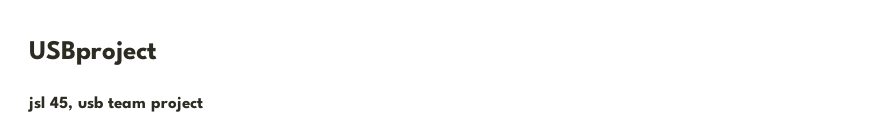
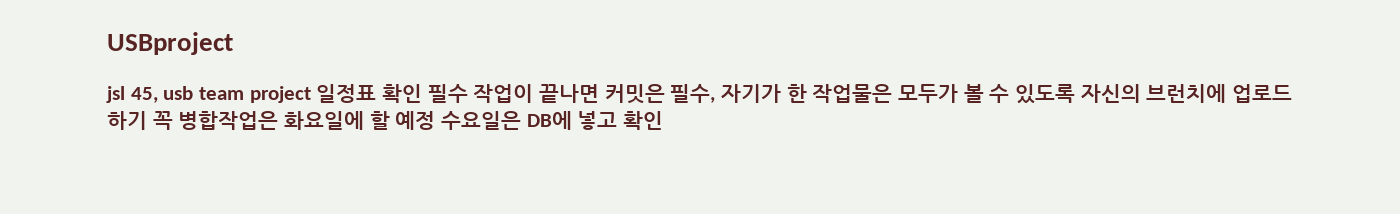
(203, 104) none -> [316,84,1293,104] [107,111,664,130] 일정표 확인 필수 작업이 끝나면 커밋은 필수, 자기가 한 작업물은 모두가 볼 수 있도록 자신의 브런치에 업로드 하기 꼭 병합작업은 화요일에 할 예정 수요일은 DB에 넣고 확인

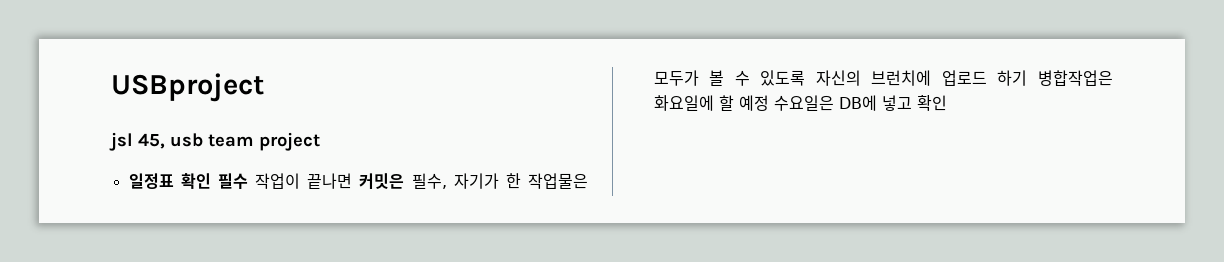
(311, 94) none -> (320, 141) //
[152,111,173,130] 꼭 -> (1028, 78) none

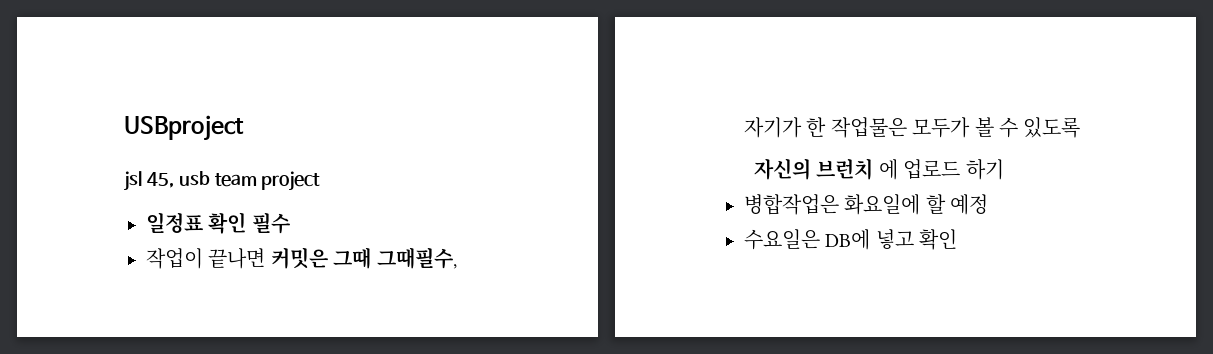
(248, 181) none -> (290, 223) //
[411,173,447,189] 필수, -> [333,247,457,269] 그때 그때필수,
[815,70,932,86] 자신의 브런치에 -> [754,158,898,180] // 자신의 브런치 에
(1028, 78) none -> (1004, 169) //
(769, 103) none -> (989, 204) //

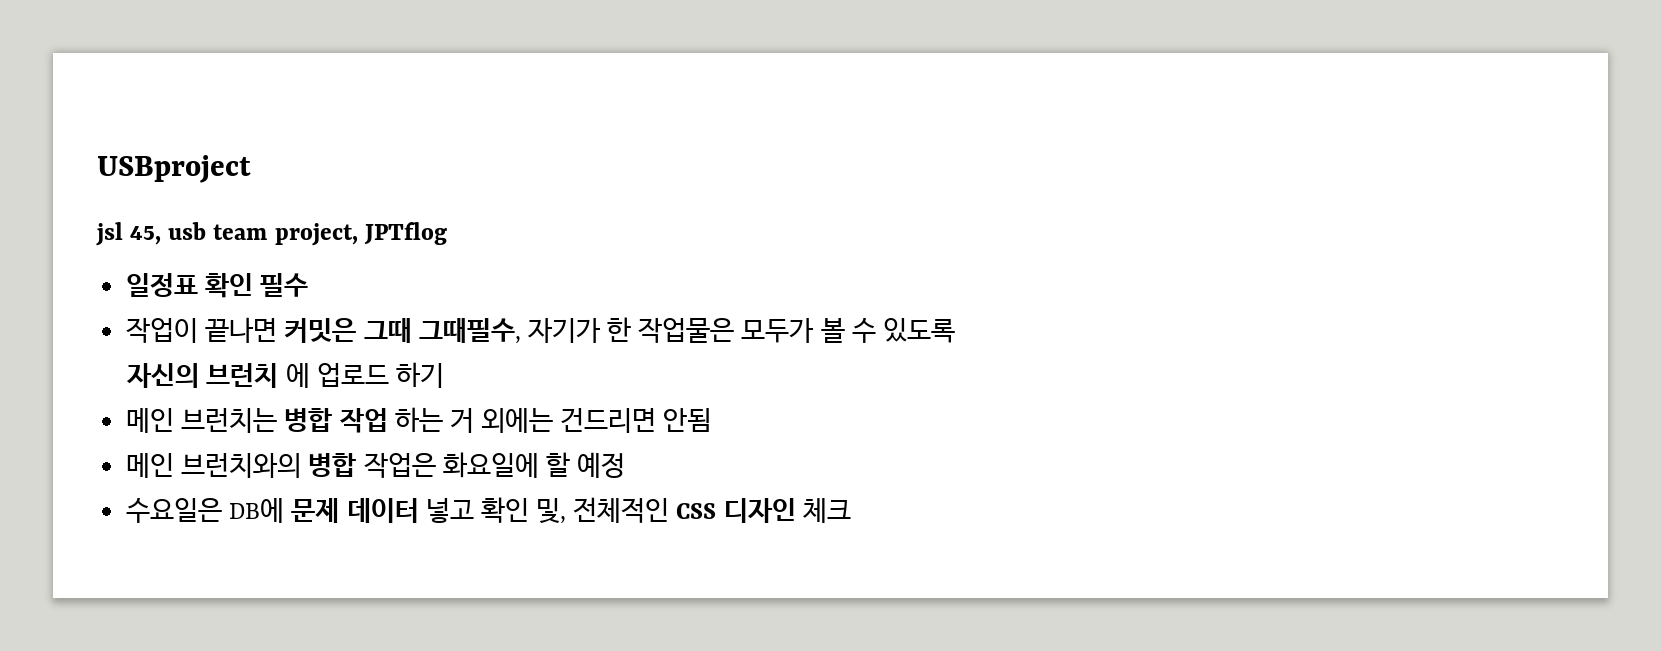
[261,171,321,191] project -> [274,222,447,246] project, JPTflog
[744,194,839,215] 병합작업은 -> [126,407,712,433] [126,452,436,478] 메인 브런치는 병합 작업 하는 거 외에는 건드리면 안됨 // 메인 브런치와의 병합 작업은
[875,229,958,250] 넣고 확인 -> [291,497,851,524] 문제 데이터 넣고 확인 및, 전체적인 CSS 디자인 체크

